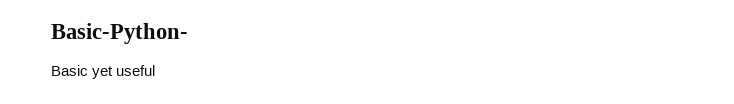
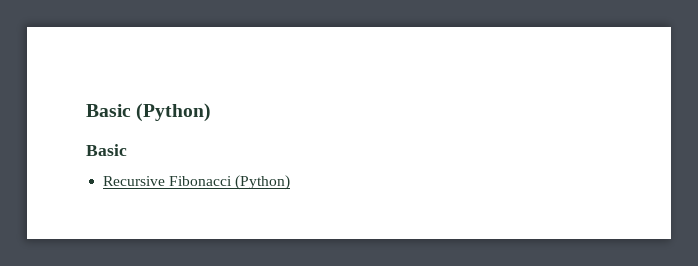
[51,23,188,44] [51,65,156,79] Basic-Python- // Basic yet useful -> [86,103,212,122] [86,144,127,156] [103,175,291,190] Basic (Python) // Basic // Recursive Fibonacci (Python)

